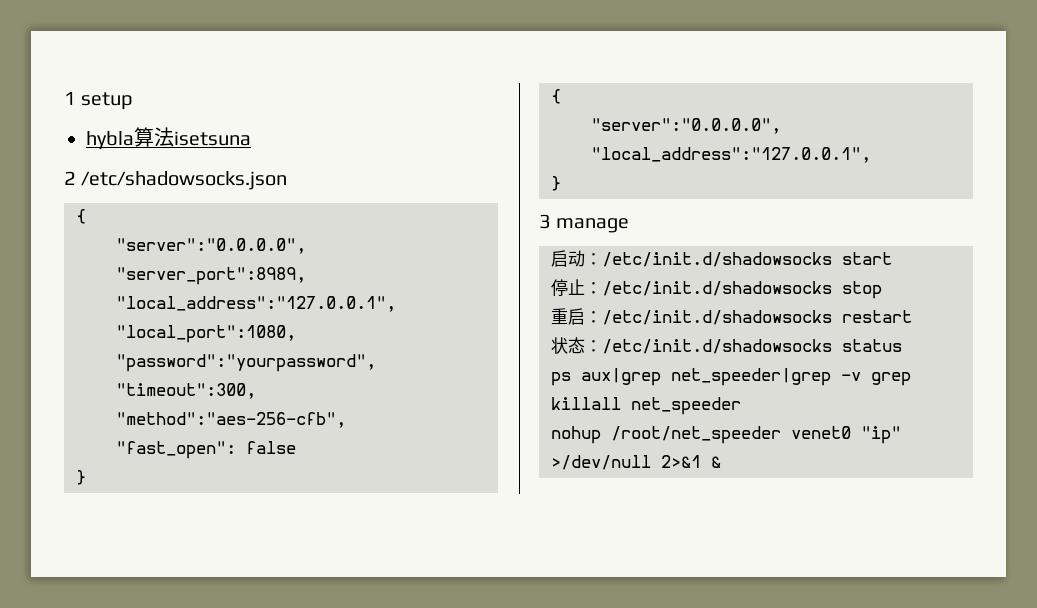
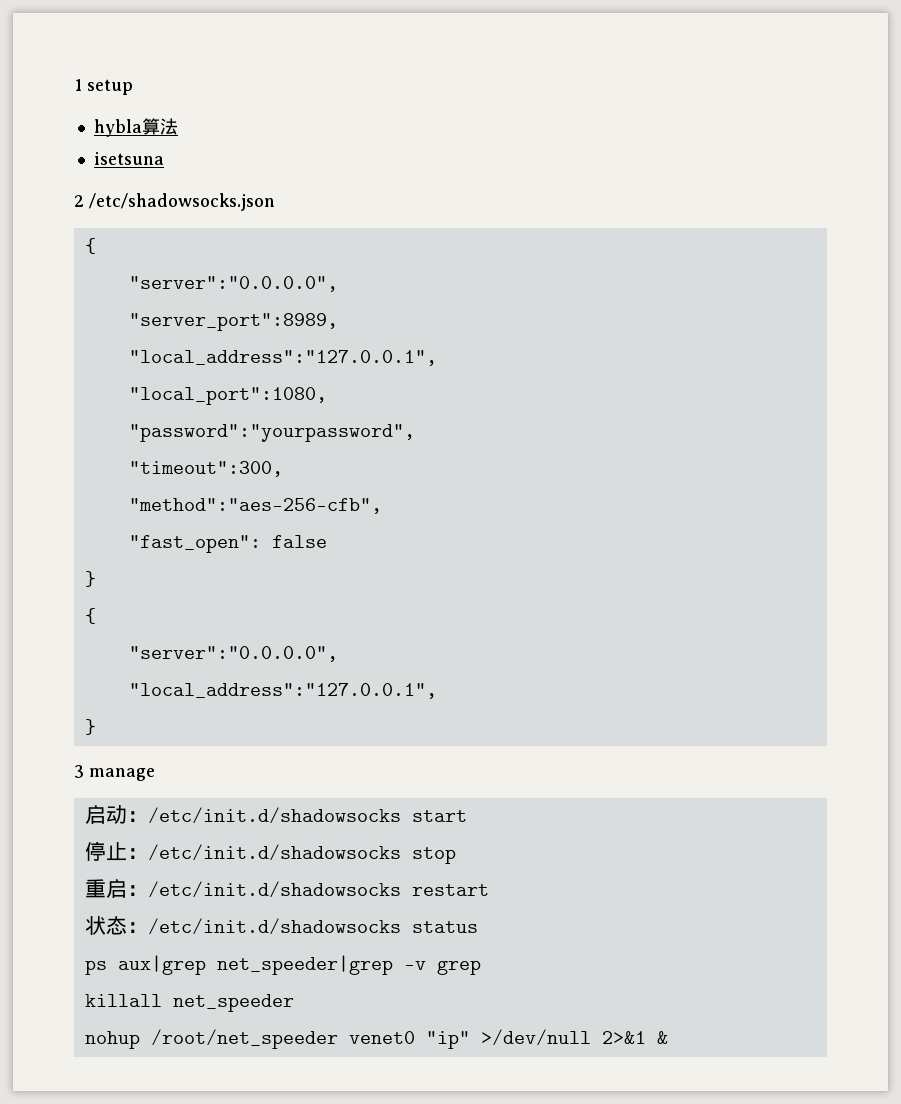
(174, 137) none -> (178, 126) //

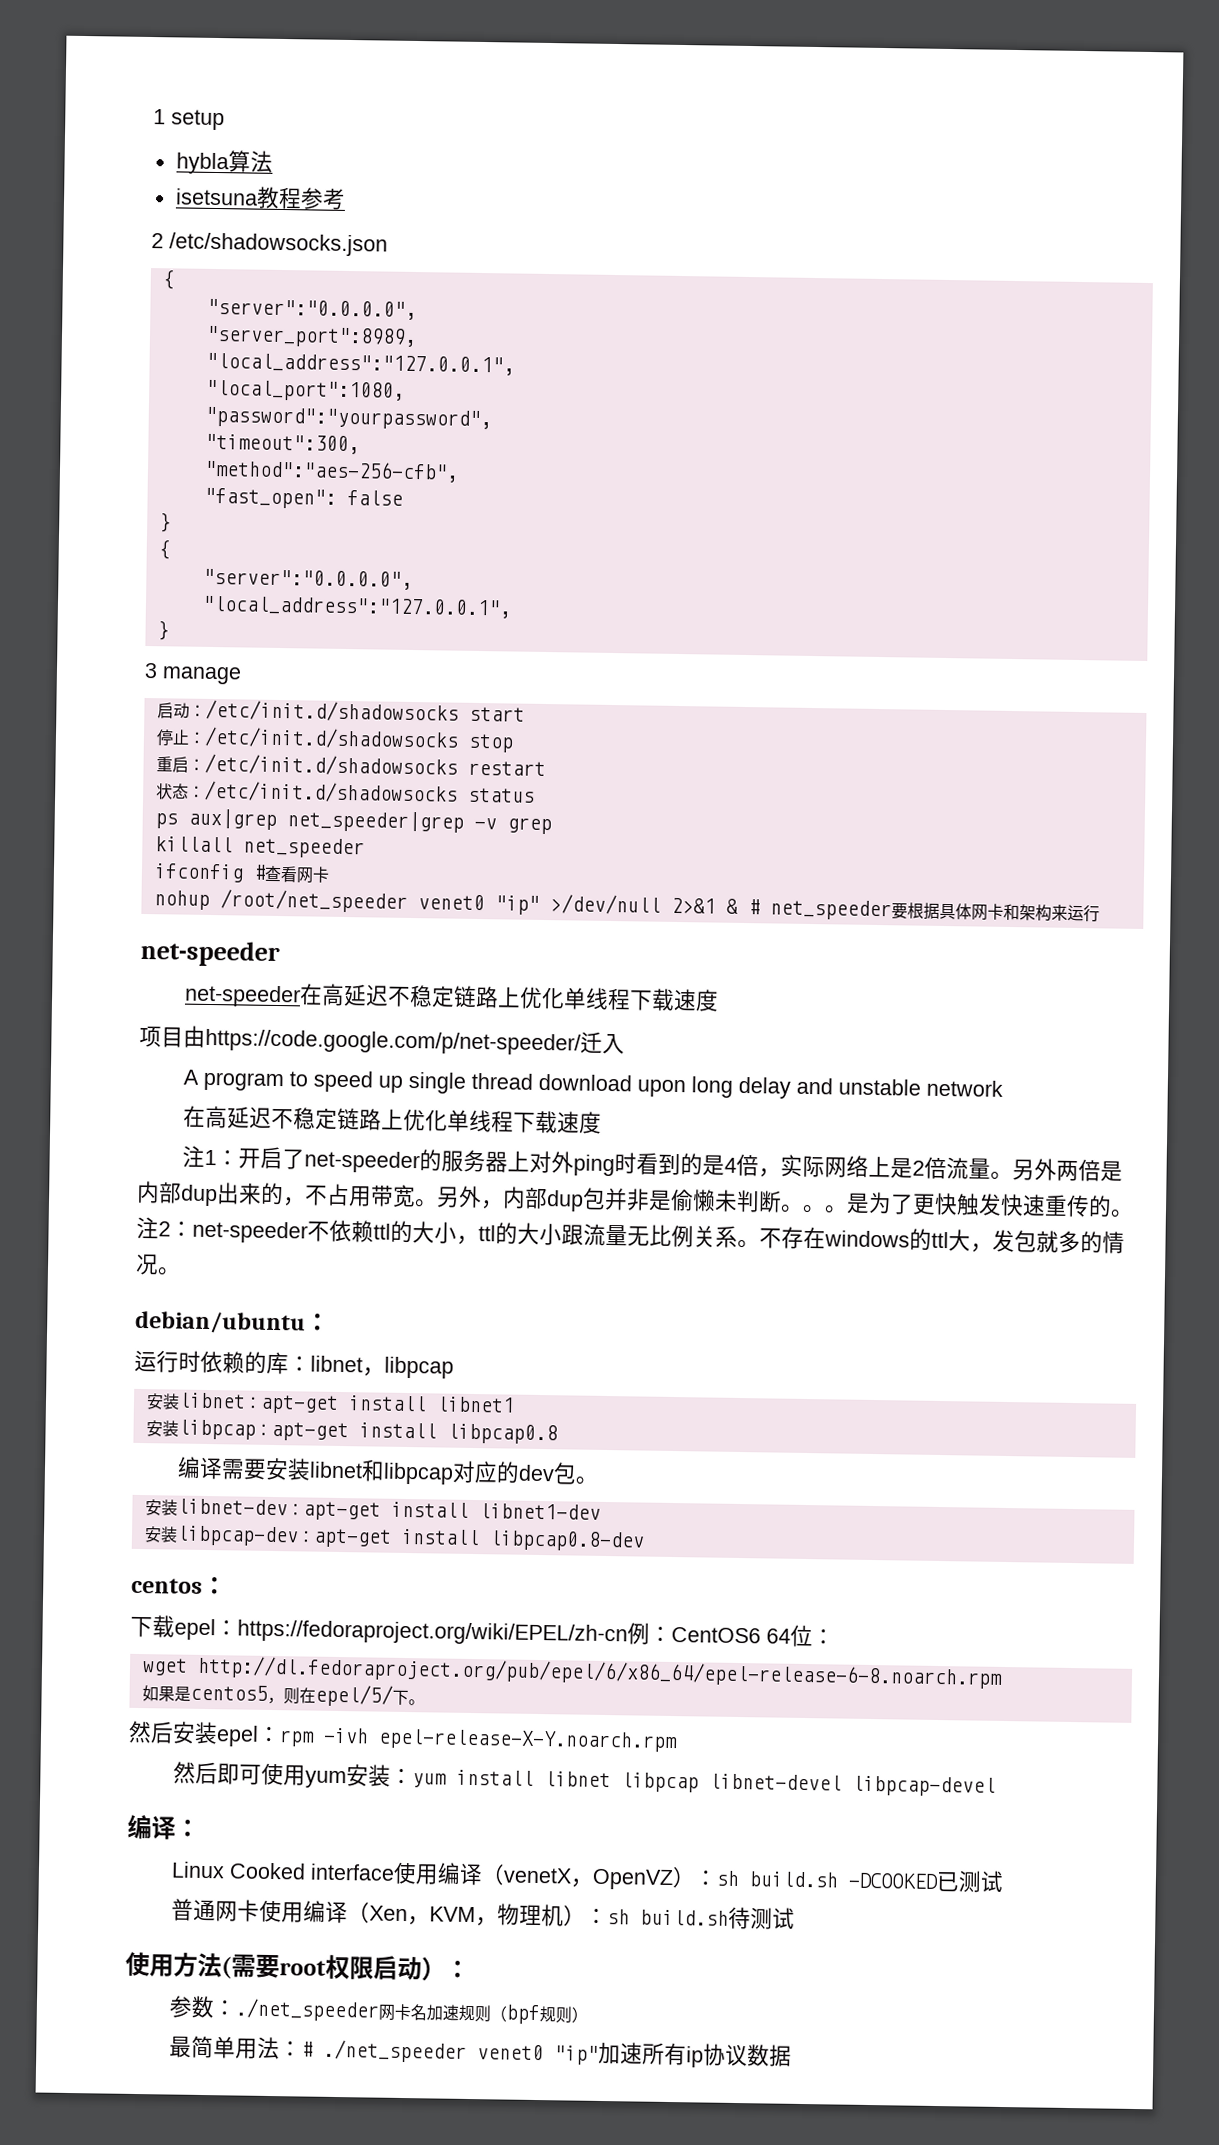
(164, 158) none -> [255,186,346,210] 教程参考
(294, 1003) none -> [153,863,330,884] // ifconfig #查看网卡
(668, 1037) none -> [747,899,1100,923] [140,939,280,968] [184,983,720,1012] [139,1025,625,1056] [183,1069,1004,1099] [183,1105,603,1134] [182,1145,1124,1182] [136,1180,1133,1218] [136,1216,1125,1254] [135,1253,181,1276] [135,1310,330,1335] [134,1349,454,1379] [145,1392,515,1414] [145,1419,558,1445] [177,1456,599,1485] [144,1498,601,1521] [143,1525,645,1552] [131,1576,227,1595] [130,1615,835,1648] [141,1655,1003,1689] [141,1684,425,1707] [128,1720,678,1753] [173,1761,997,1797] [127,1814,200,1840] [171,1861,1005,1894] [171,1898,796,1930] [125,1951,470,1981] [169,1995,589,2025] [169,2035,793,2068] # net_speeder要根据具体网卡和架构来运行 // net-speeder // net-speeder在高延迟不稳定链路上优化单线程下载速度 // 项目由https://code.google.com/p/net-speeder/迁入 // A program to speed up single thread download upon long delay and unstable network // 在高延迟不稳定链路上优化单线程下载速度 // 注1：开启了net-speeder的服务器上对外ping时看到的是4倍，实际网络上是2倍流量。另外两倍是内部dup出来的，不占用带宽。另外，内部dup包并非是偷懒未判断。。。是为了更快触发快速重传的。注2：net-speeder不依赖ttl的大小，ttl的大小跟流量无比例关系。不存在windows的ttl大，发包就多的情况。 // debian/ubuntu： // 运行时依赖的库：libnet，libpcap // 安装libnet：apt-get install libnet1 // 安装libpcap：apt-get install libpcap0.8 // 编译需要安装libnet和libpcap对应的dev包。 // 安装libnet-dev：apt-get install libnet1-dev // 安装libpcap-dev：apt-get install libpcap0.8-dev // centos： // 下载epel：https://fedoraproject.org/wiki/EPEL/zh-cn例：CentOS6 64位： // wget http://dl.fedoraproject.org/pub/epel/6/x86_64/epel-release-6-8.noarch.rpm // 如果是centos5，则在epel/5/下。 // 然后安装epel：rpm -ivh epel-release-X-Y.noarch.rpm // 然后即可使用yum安装：yum install libnet libpcap libnet-devel libpcap-devel // 编译： // Linux Cooked interface使用编译（venetX，OpenVZ）：sh build.sh -DCOOKED已测试 // 普通网卡使用编译（Xen，KVM，物理机）：sh build.sh待测试 // 使用方法(需要root权限启动）： // 参数：./net_speeder网卡名加速规则（bpf规则） // 最简单用法：# ./net_speeder venet0 "ip"加速所有ip协议数据

